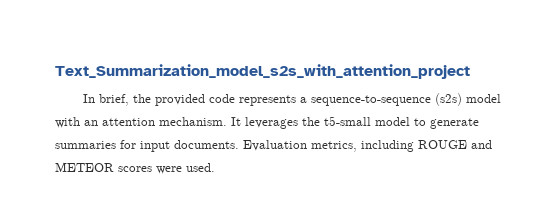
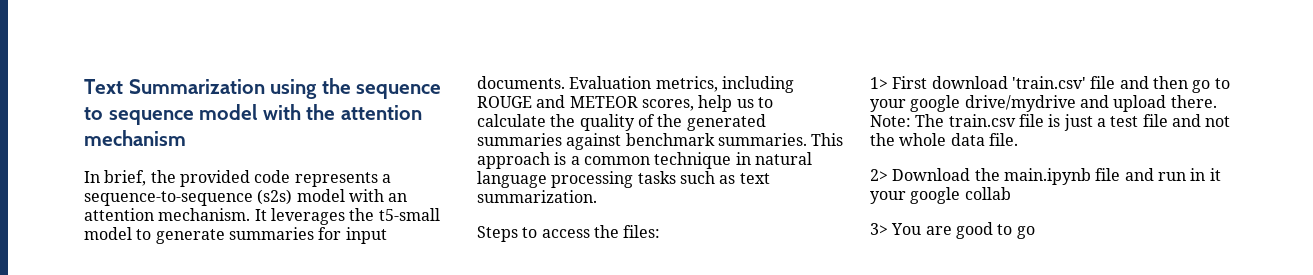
[55,64,470,79] Text_Summarization_model_s2s_with_attention_project -> [84,78,442,99] [84,104,422,125] [84,130,186,146] Text Summarization using the sequence to sequence model with the attention mechanism
[118,163,215,174] scores were used. -> [641,95,773,112] [477,114,766,131] [477,133,844,150] [477,152,812,169] [477,171,770,188] [477,190,597,203] [477,225,661,242] [870,76,1230,93] [870,95,1217,112] [870,114,1231,131] [870,133,1018,146] [870,168,1221,185] [870,187,1011,204] [870,222,1035,239] scores, help us to calculate the quality of the generated summaries against benchmark summaries. This approach is a common technique in natural language processing tasks such as text summarization. // Steps to access the files: // 1> First download 'train.csv' file and then go to your google drive/mydrive and upload there. Note: The train.csv file is just a test file and not the whole data file. // 2> Download the main.ipynb file and run in it your google collab // 3> You are good to go

